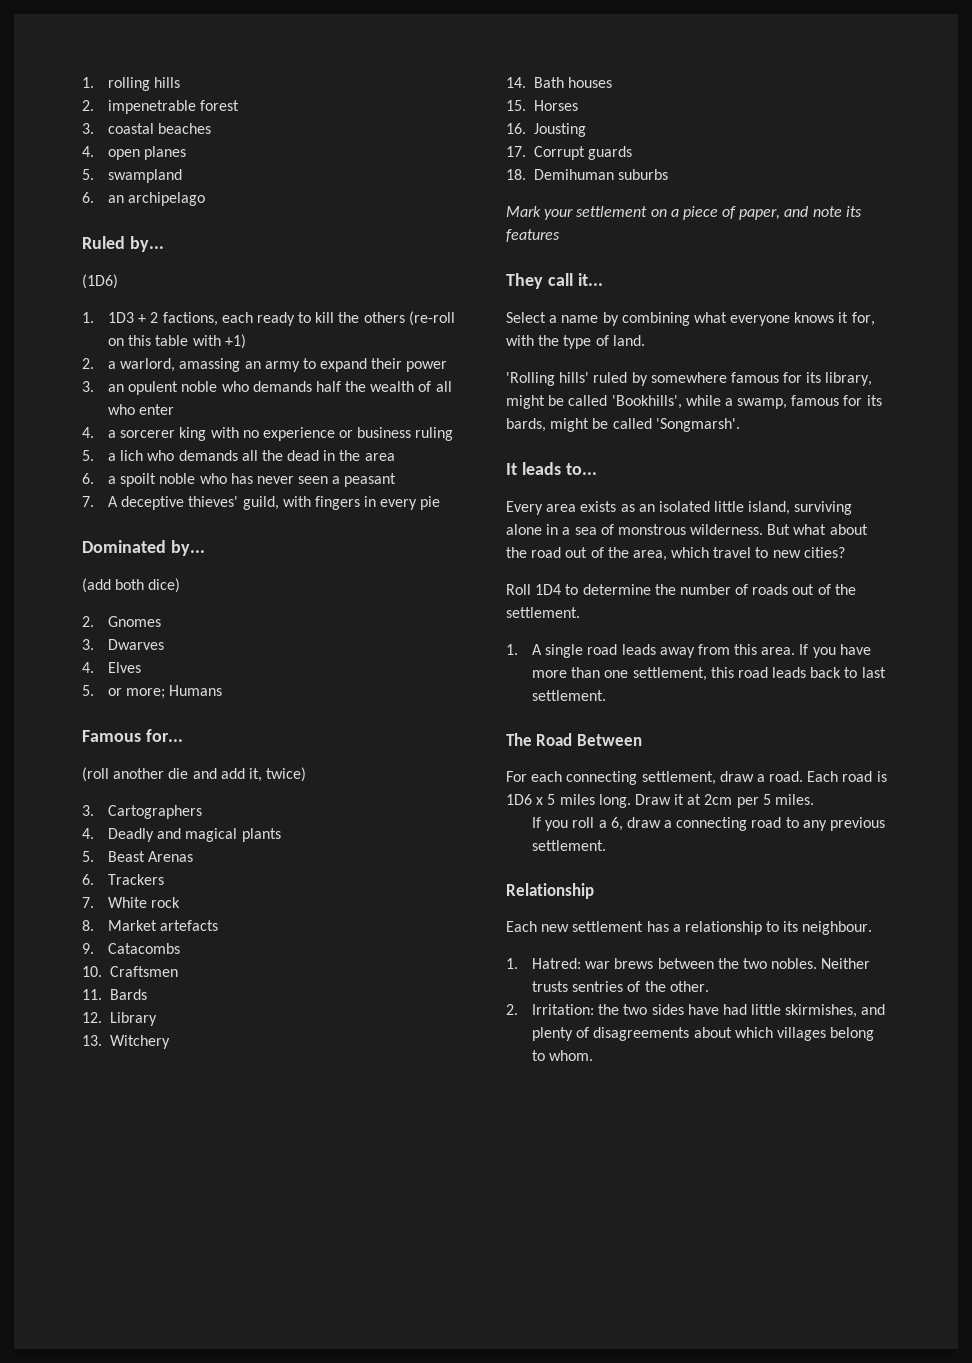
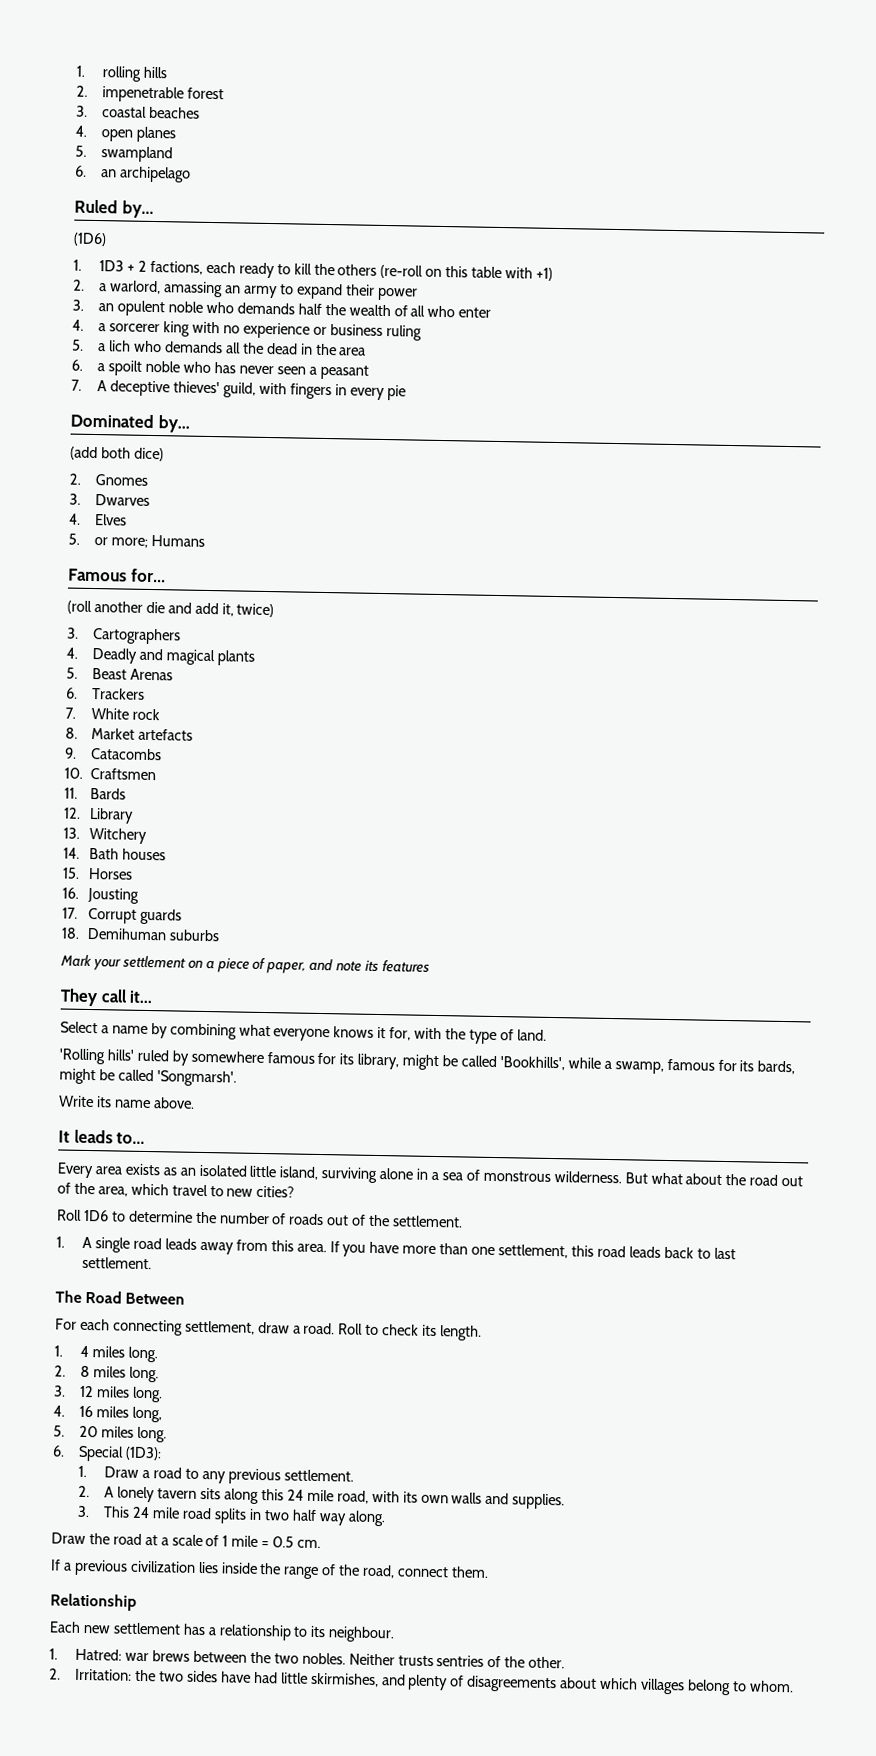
(740, 425) none -> [58,1095,195,1109] // Write its name above.
[535,584,562,595] 1D4 -> [83,1209,109,1222] 1D6
[807,771,887,782] [506,794,815,808] [531,817,748,831] Each road is 1D6 x 5 miles long. Draw it at 2cm per 5 miles. // If you roll a 6, draw a connecting -> [338,1323,483,1341] [54,1345,159,1363] [54,1365,160,1383] [53,1385,164,1403] [53,1405,163,1423] [53,1425,168,1443] [52,1445,163,1462] [78,1465,151,1479] Roll to check its length. // 1. 4 miles long. // 2. 8 miles long. // 3. 12 miles long. // 4. 16 miles long, // 5. 20 miles long. // 6. Special (1D3): // 1. Draw a
(606, 845) none -> [78,1485,566,1510] [77,1505,386,1527] [51,1532,322,1549] [50,1559,489,1580] // 2. A lonely tavern sits along this 24 mile road, with its own walls and supplies. // 3. This 24 mile road splits in two half way along. // Draw the road at a scale of 1 mile = 0.5 cm. // If a previous civilization lies inside the range of the road, connect them.

